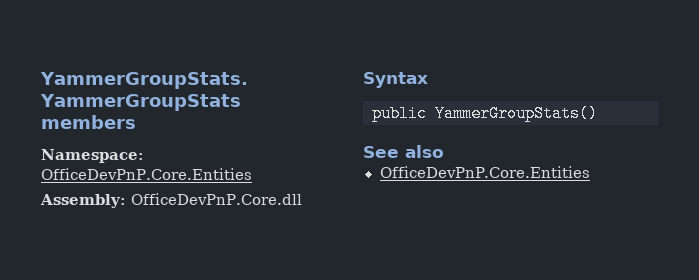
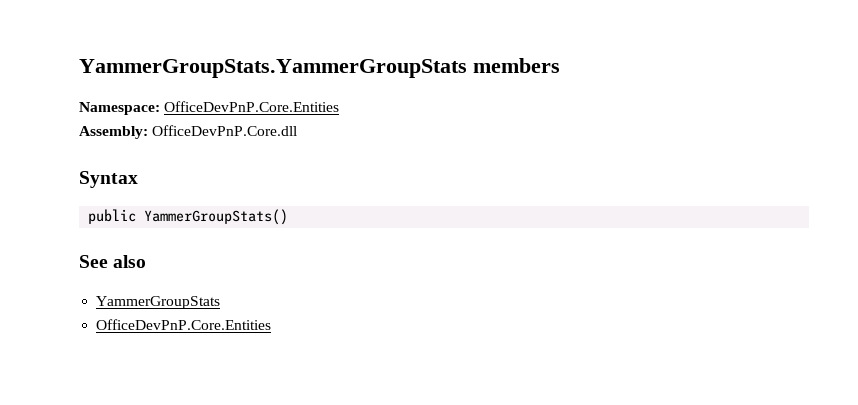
(444, 151) none -> [96,296,221,309] // YammerGroupStats

